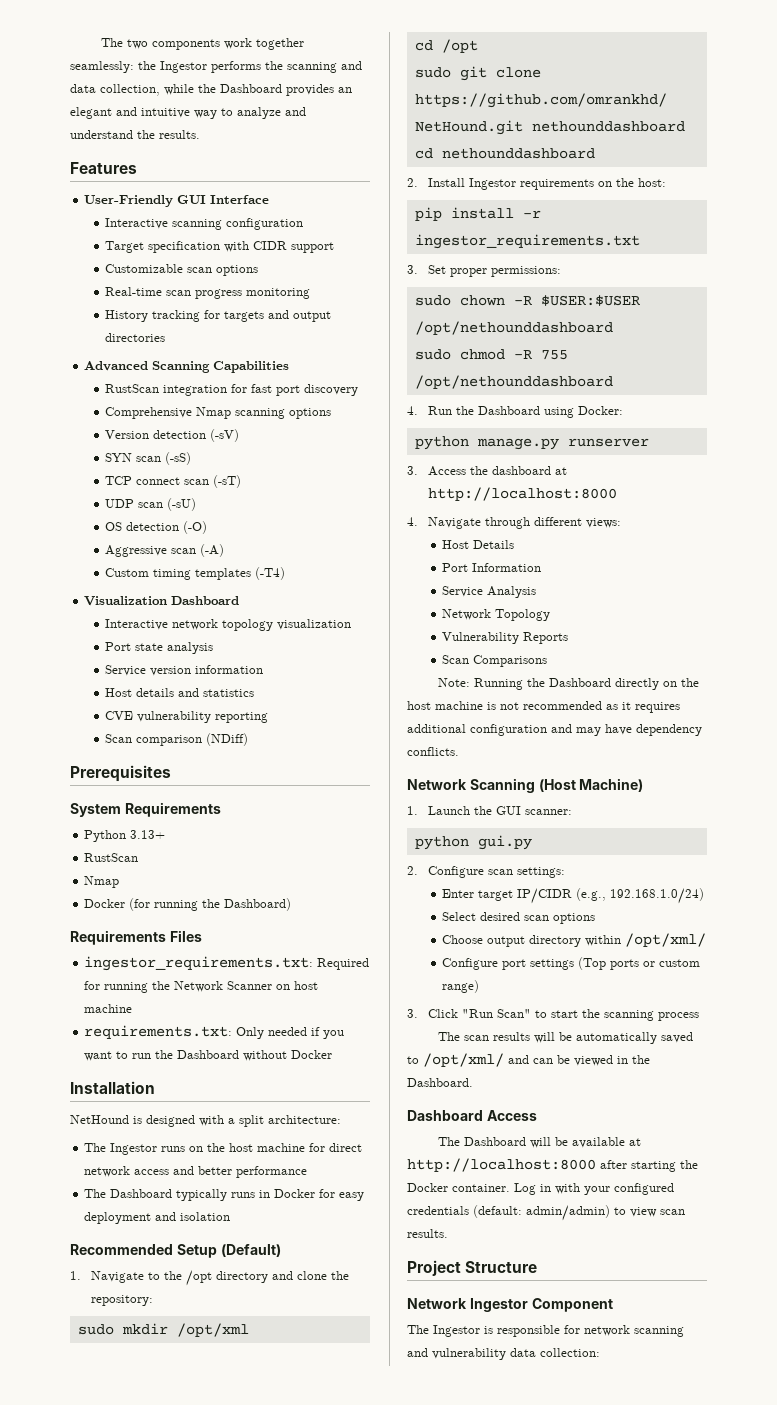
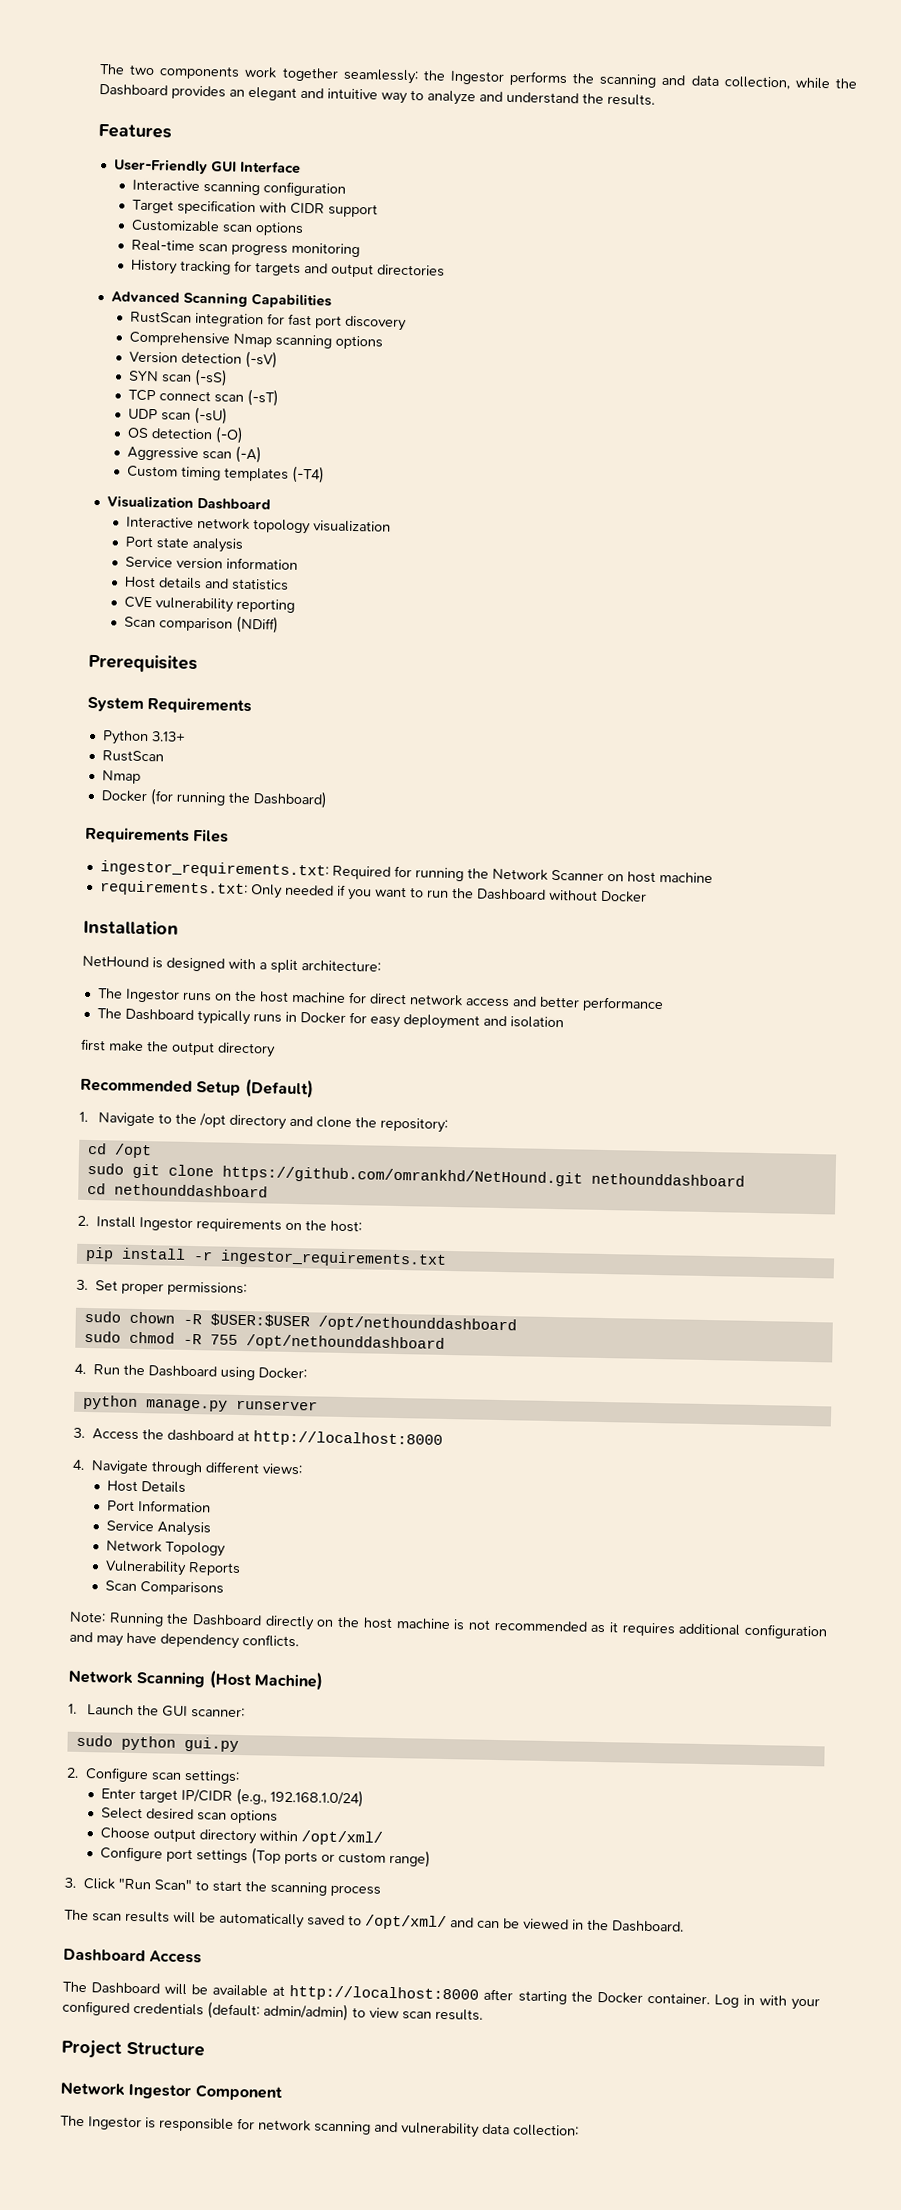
(231, 1216) none -> [80,1038,276,1058] // first make the output directory
[77,1323,249,1337] // sudo mkdir /opt/xml -> (449, 1125) none
(573, 812) none -> [75,1734,113,1747] sudo

